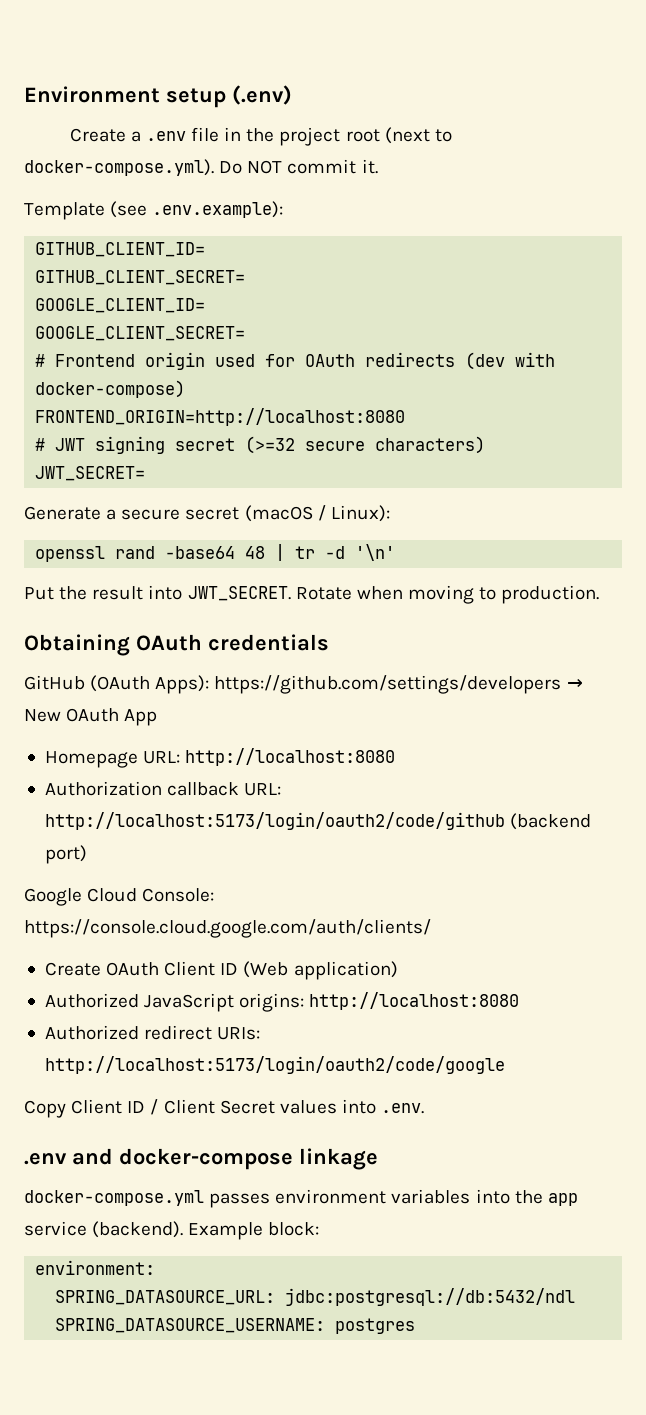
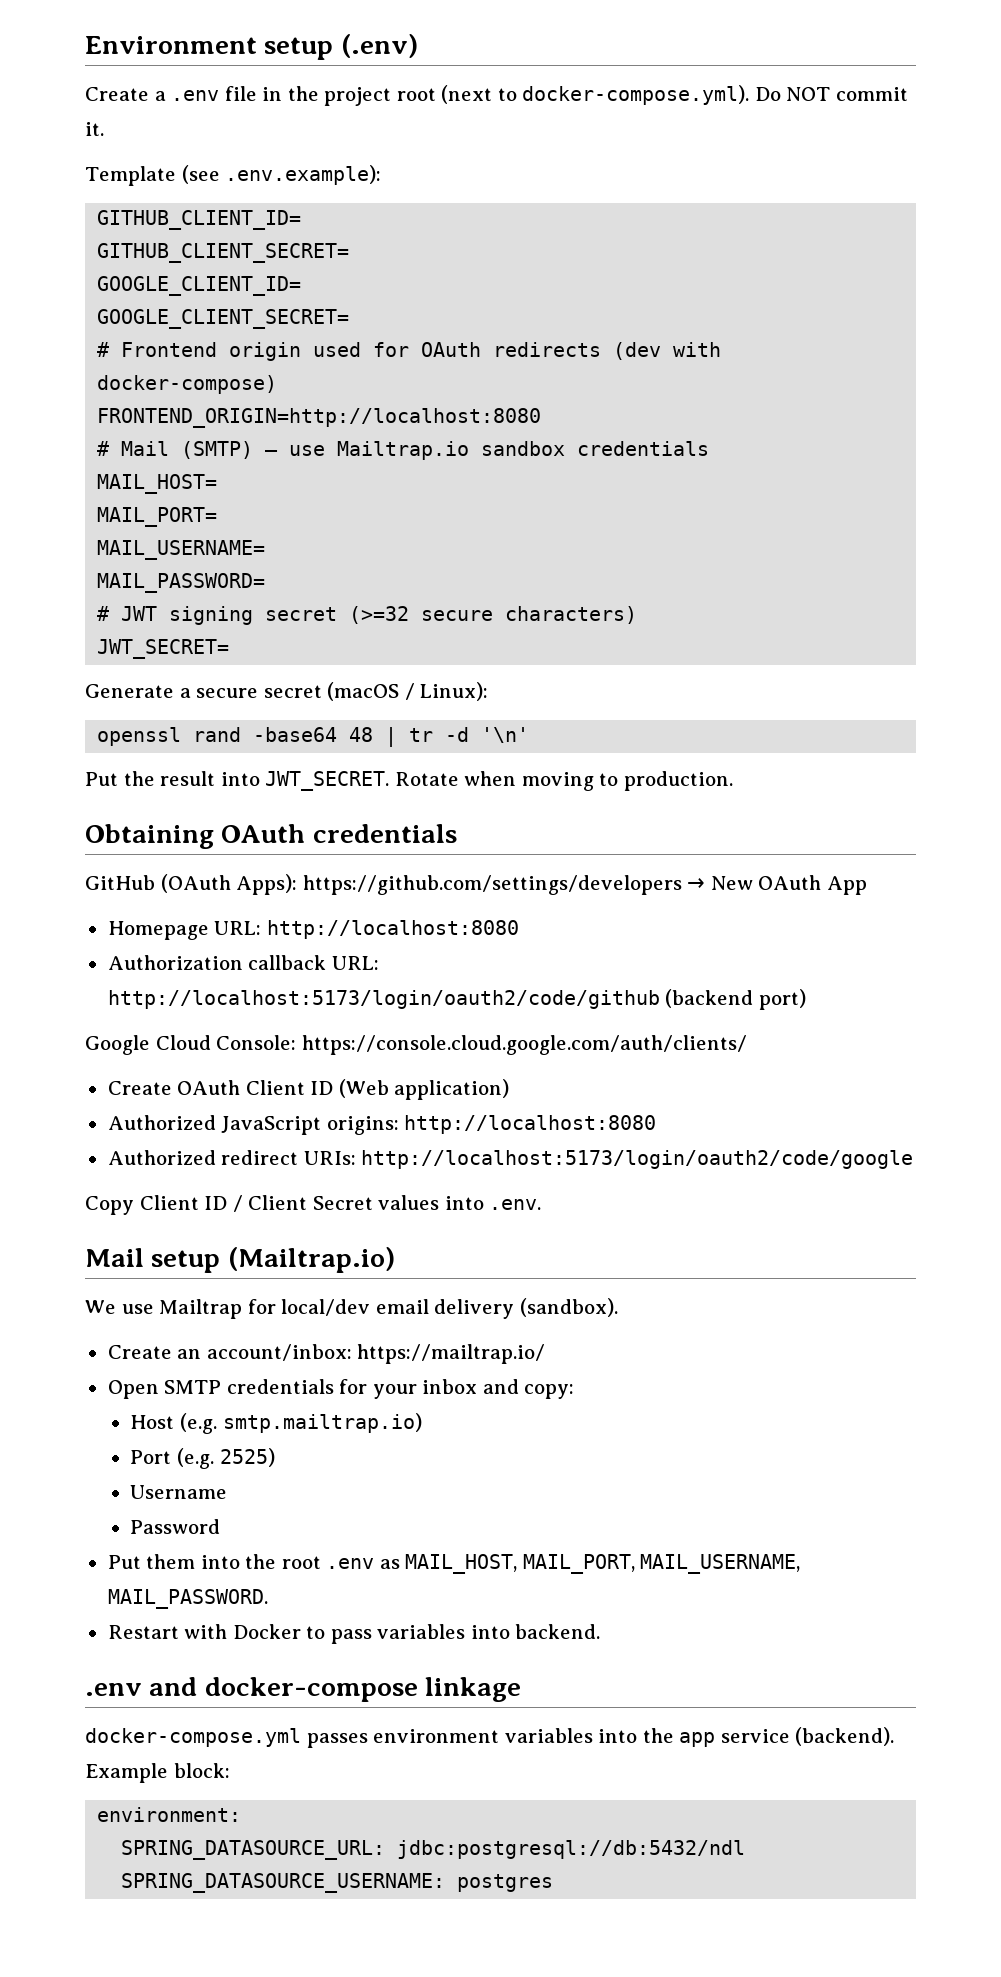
(406, 417) none -> [97,441,710,460] [97,474,218,494] [97,507,218,527] [97,540,266,560] [97,573,266,593] // # Mail (SMTP) — use Mailtrap.io sandbox credentials // MAIL_HOST= // MAIL_PORT= // MAIL_USERNAME= // MAIL_PASSWORD=
(425, 1108) none -> [85,1247,395,1273] [85,1298,618,1319] [107,1344,546,1364] [107,1379,575,1399] [130,1413,422,1434] [130,1448,275,1469] [130,1485,228,1499] [130,1519,221,1534] [107,1554,801,1574] [107,1589,268,1609] [107,1624,601,1644] // Mail setup (Mailtrap.io) // We use Mailtrap for local/dev email delivery (sandbox). // Create an account/inbox: https://mailtrap.io/ // Open SMTP credentials for your inbox and copy: // Host (e.g. smtp.mailtrap.io) // Port (e.g. 2525) // Username // Password // Put them into the root .env as MAIL_HOST, MAIL_PORT, MAIL_USERNAME, MAIL_PASSWORD. // Restart with Docker to pass variables into backend.

